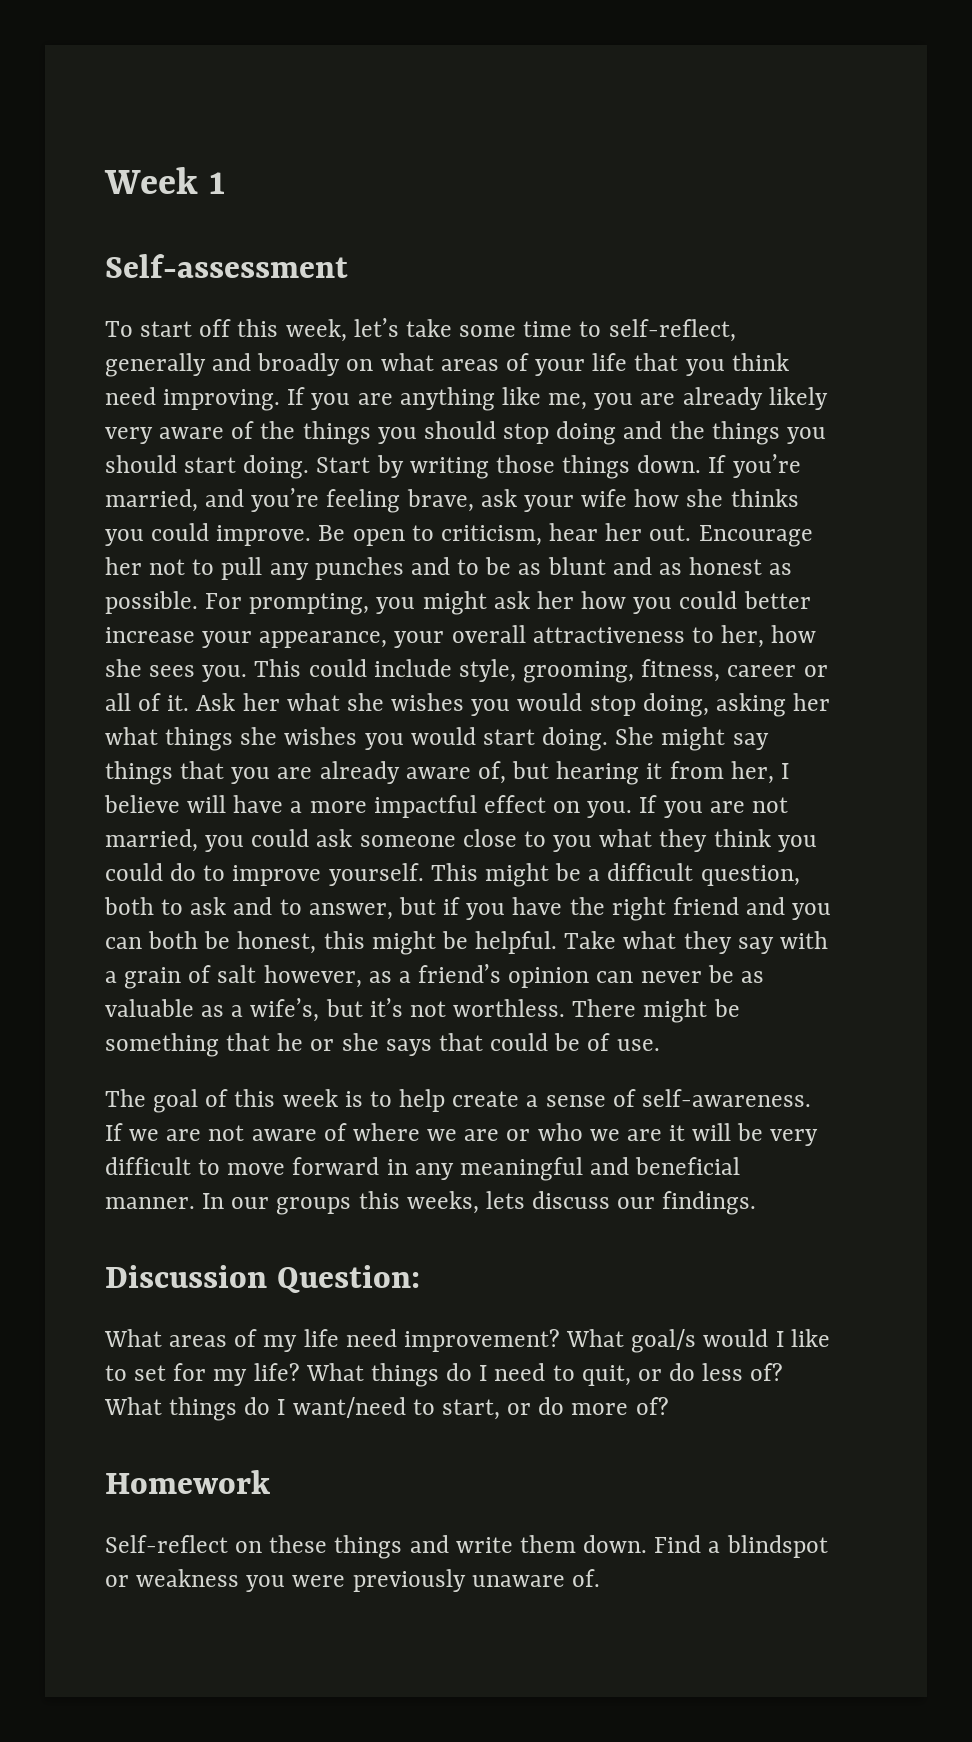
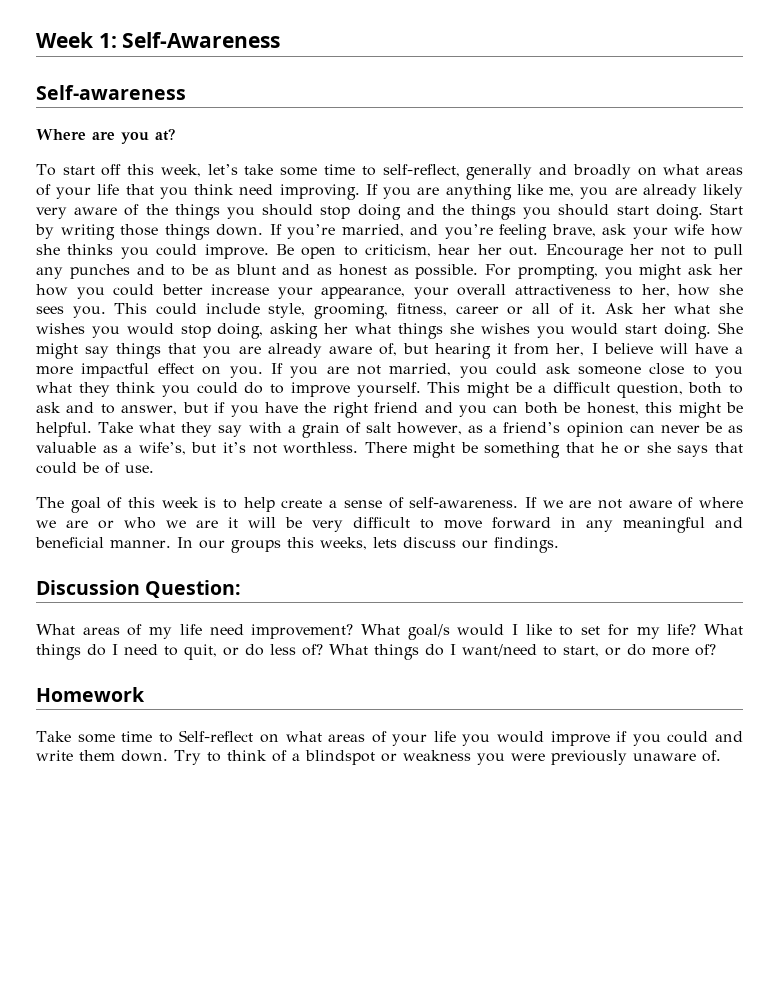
[209,172,226,194] [105,254,348,278] 1 // Self-assessment -> [98,32,281,48] [36,85,186,100] [36,128,175,144] 1: Self-Awareness // Self-awareness // Where are you at?
[105,1535,702,1559] Self-reflect on these things and write them down. Find -> [36,730,744,746] [36,750,287,765] Take some time to Self-reflect on what areas of your life you would improve if you could and write them down. Try to think of

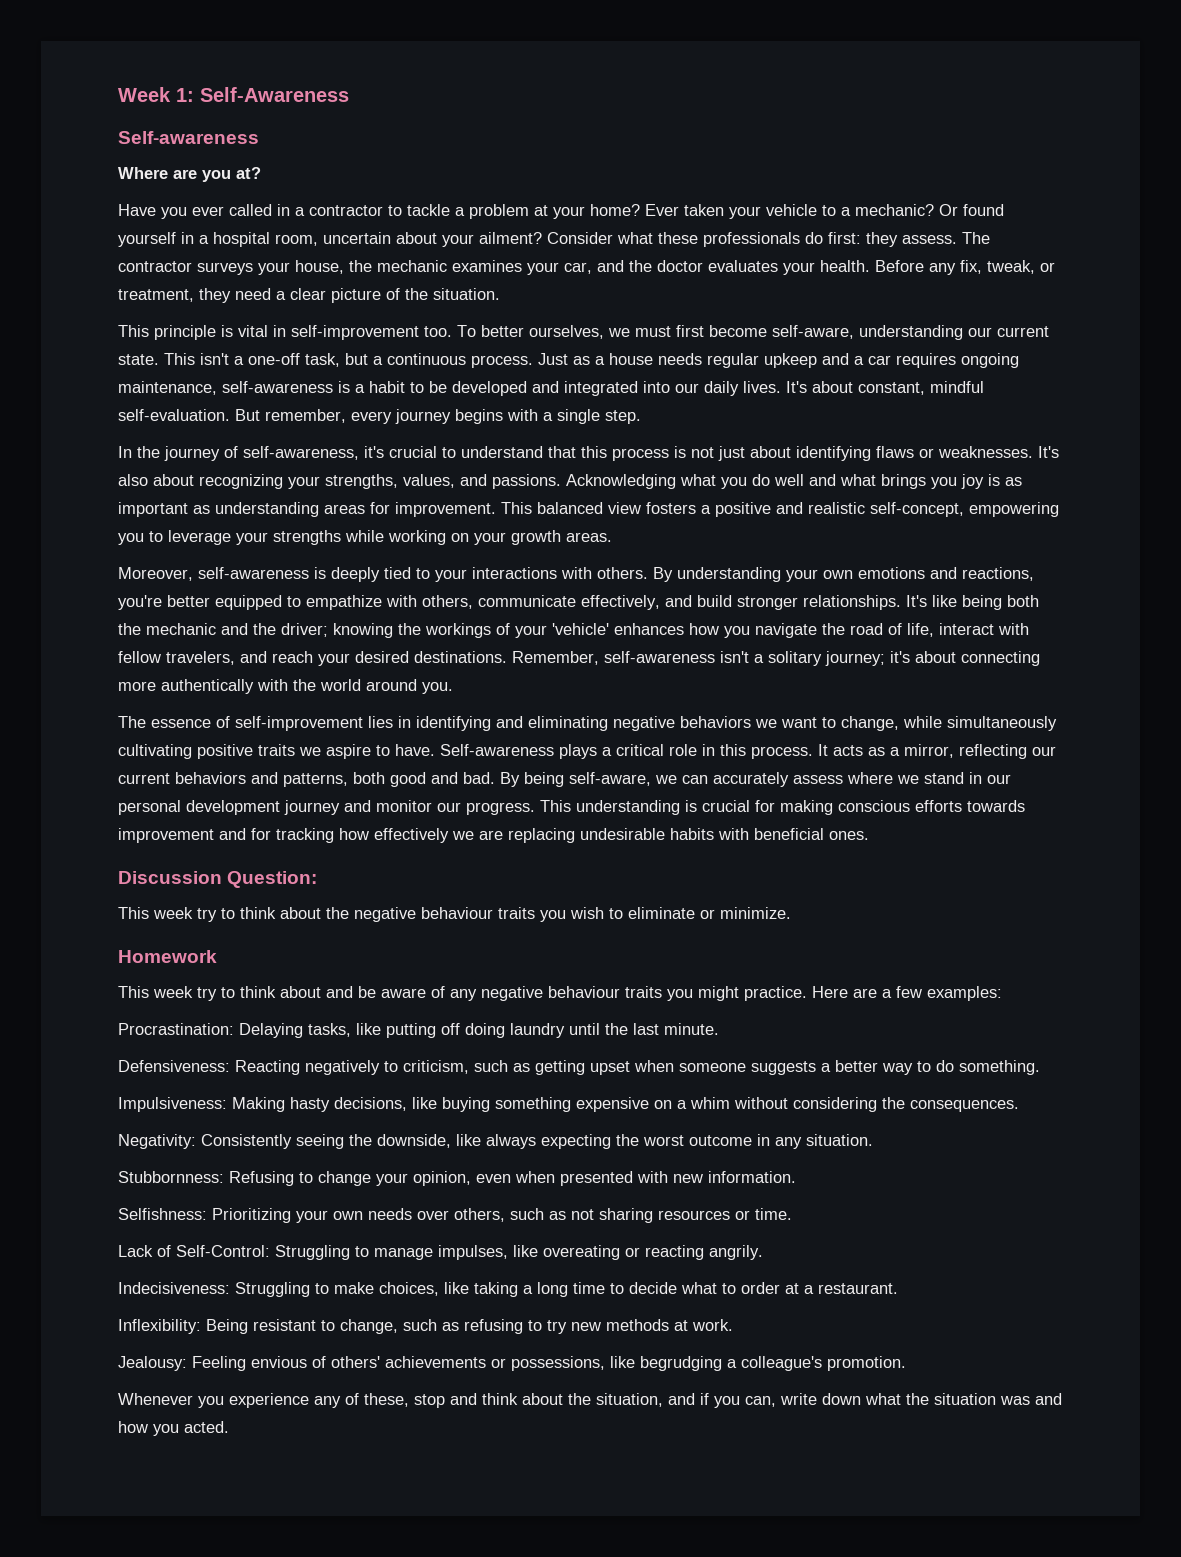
[36,164,743,180] [36,184,744,200] [36,203,743,220] [35,224,743,240] [36,244,743,260] [36,264,743,280] [36,284,744,299] [36,303,743,319] [36,322,744,339] [36,343,743,359] [36,363,743,378] [36,382,743,398] [36,402,744,418] [36,422,743,438] [36,442,744,458] [36,462,154,474] [36,497,744,513] [36,517,743,533] [35,537,559,553] [36,580,242,598] [36,624,744,640] [36,644,716,660] [36,687,145,702] [36,730,744,746] [36,750,721,765] To start off this week, let’s take some time to self-reflect, generally and broadly on what areas of your life that you think need improving. If you are anything like me, you are already likely very aware of the things you should stop doing and the things you should start doing. Start by writing those things down. If you’re married, and you’re feeling brave, ask your wife how she thinks you could improve. Be open to criticism, hear her out. Encourage her not to pull any punches and to be as blunt and as honest as possible. For prompting, you might ask her how you could better increase your appearance, your overall attractiveness to her, how she sees you. This could include style, grooming, fitness, career or all of it. Ask her what she wishes you would stop doing, asking her what things she wishes you would start doing. She might say things that you are already aware of, but hearing it from her, I believe will have a more impactful effect on you. If you are not married, you could ask someone close to you what they think you could do to improve yourself. This might be a difficult question, both to ask and to answer, but if you have the right friend and you can both be honest, this might be helpful. Take what they say with a grain of salt however, as a friend’s opinion can never be as valuable as a wife’s, but it’s not worthless. There might be something that he or she says that could be of use. // The goal of this week is to help create a sense of self-awareness. If we are not aware of where we are or who we are it will be very difficult to move forward in any meaningful and beneficial manner. In our groups this weeks, lets discuss our findings. // Discussion Question: // What areas of my life need improvement? What goal/s would I like to set for my life? What things do I need to quit, or do less of? What things do I want/need to start, or do more of? // Homework // Take some time to Self-reflect on what areas of your life you would improve if you could and write them down. Try to think of a blindspot or weakness you were previously unaware of. -> [118,204,1004,219] [118,232,990,247] [118,260,1055,275] [118,288,500,303] [118,325,1049,340] [118,353,1019,368] [118,381,984,396] [118,409,641,424] [118,446,1059,461] [118,474,1022,489] [118,502,1059,517] [118,530,612,545] [118,567,1034,582] [118,595,1039,610] [118,623,1029,638] [118,651,1040,666] [118,679,453,694] [118,716,1057,731] [118,744,1056,759] [118,772,1011,787] [118,800,1025,815] [118,828,869,843] [118,871,318,888] [118,907,791,922] [118,950,217,963] [118,986,1002,1001] [118,1023,719,1038] [118,1060,1040,1075] [118,1097,1019,1112] [118,1134,873,1149] [118,1171,796,1186] [118,1208,792,1223] [118,1245,763,1260] [118,1282,898,1297] [118,1319,733,1334] [118,1356,906,1371] [118,1393,1062,1408] [118,1421,229,1436] Have you ever called in a contractor to tackle a problem at your home? Ever taken your vehicle to a mechanic? Or found yourself in a hospital room, uncertain about your ailment? Consider what these professionals do first: they assess. The contractor surveys your house, the mechanic examines your car, and the doctor evaluates your health. Before any fix, tweak, or treatment, they need a clear picture of the situation. // This principle is vital in self-improvement too. To better ourselves, we must first become self-aware, understanding our current state. This isn't a one-off task, but a continuous process. Just as a house needs regular upkeep and a car requires ongoing maintenance, self-awareness is a habit to be developed and integrated into our daily lives. It's about constant, mindful self-evaluation. But remember, every journey begins with a single step. // In the journey of self-awareness, it's crucial to understand that this process is not just about identifying flaws or weaknesses. It's also about recognizing your strengths, values, and passions. Acknowledging what you do well and what brings you joy is as important as understanding areas for improvement. This balanced view fosters a positive and realistic self-concept, empowering you to leverage your strengths while working on your growth areas. // Moreover, self-awareness is deeply tied to your interactions with others. By understanding your own emotions and reactions, you're better equipped to empathize with others, communicate effectively, and build stronger relationships. It's like being both the mechanic and the driver; knowing the workings of your 'vehicle' enhances how you navigate the road of life, interact with fellow travelers, and reach your desired destinations. Remember, self-awareness isn't a solitary journey; it's about connecting more authentically with the world around you. // The essence of self-improvement lies in identifying and eliminating negative behaviors we want to change, while simultaneously cultivating positive traits we aspire to have. Self-awareness plays a critical role in this process. It acts as a mirror, reflecting our current behaviors and patterns, both good and bad. By being self-aware, we can accurately assess where we stand in our personal development journey and monitor our progress. This understanding is crucial for making conscious efforts towards improvement and for tracking how effectively we are replacing undesirable habits with beneficial ones. // Discussion Question: // This week try to think about the negative behaviour traits you wish to eliminate or minimize. // Homework // This week try to think about and be aware of any negative behaviour traits you might practice. Here are a few examples: // Procrastination: Delaying tasks, like putting off doing laundry until the last minute. // Defensiveness: Reacting negatively to criticism, such as getting upset when someone suggests a better way to do something. // Impulsiveness: Making hasty decisions, like buying something expensive on a whim without considering the consequences. // Negativity: Consistently seeing the downside, like always expecting the worst outcome in any situation. // Stubbornness: Refusing to change your opinion, even when presented with new information. // Selfishness: Prioritizing your own needs over others, such as not sharing resources or time. // Lack of Self-Control: Struggling to manage impulses, like overeating or reacting angrily. // Indecisiveness: Struggling to make choices, like taking a long time to decide what to order at a restaurant. // Inflexibility: Being resistant to change, such as refusing to try new methods at work. // Jealousy: Feeling envious of others' achievements or possessions, like begrudging a colleague's promotion. // Whenever you experience any of these, stop and think about the situation, and if you can, write down what the situation was and how you acted.

